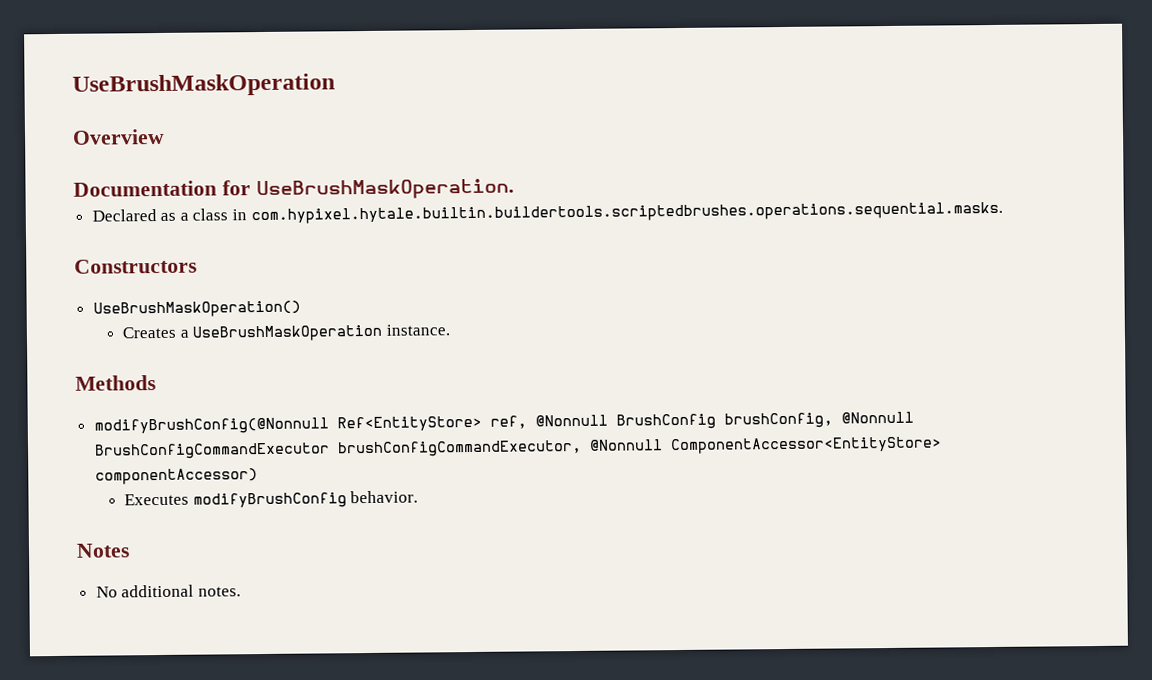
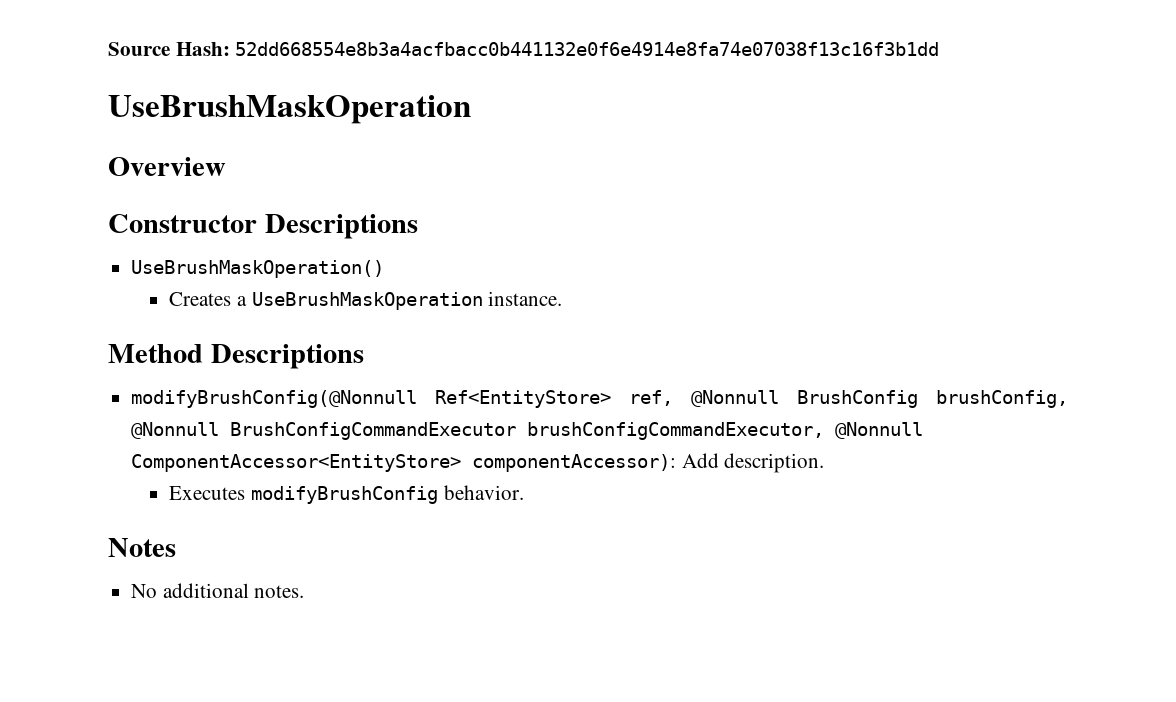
(72, 85) none -> [108,42,940,56] Source Hash: 52dd668554e8b3a4acfbacc0b441132e0f6e4914e8fa74e07038f13c16f3b1dd //
[73,178,514,201] [91,201,1003,225] [74,258,197,274] Documentation for UseBrushMaskOperation. // Declared as a class in com.hypixel.hytale.builtin.buildertools.scriptedbrushes.operations.sequential.masks. // Constructors -> [108,214,418,239] Constructor Descriptions
[75,375,156,391] Methods -> [108,344,364,369] Method Descriptions
[94,468,258,485] componentAccessor) -> [472,453,825,473] componentAccessor): Add description.

